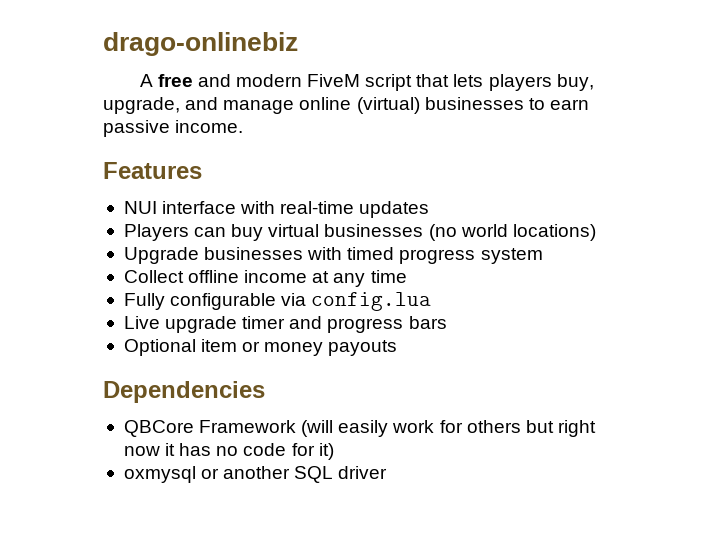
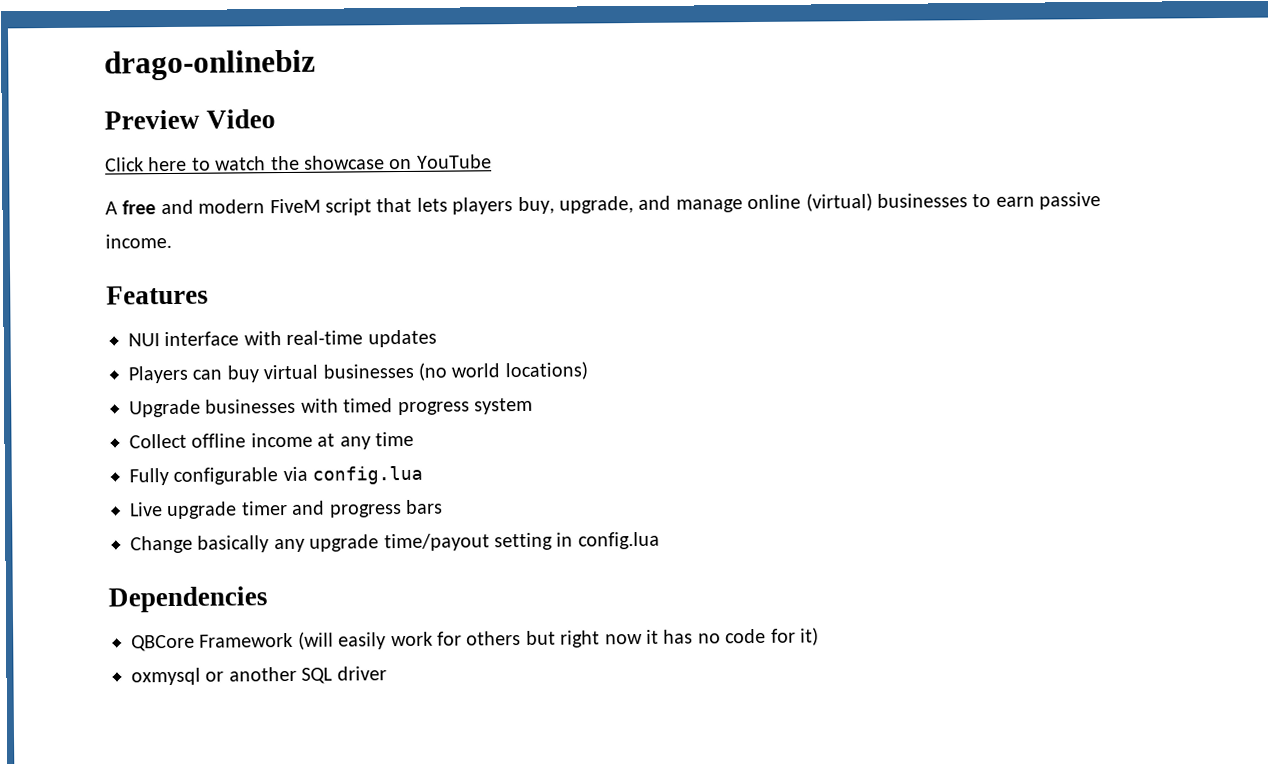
(298, 44) none -> [104,109,277,130] [105,154,492,172] // Preview Video // Click here to watch the showcase on YouTube
[123,339,398,356] Optional item or money payouts -> [130,531,660,554] Change basically any upgrade time/payout setting in config.lua

